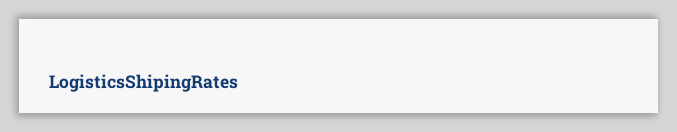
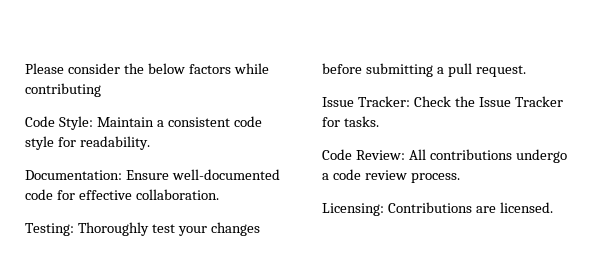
[49,74,238,92] LogisticsShipingRates -> [25,63,269,74] [25,83,101,97] [25,116,262,130] [25,136,150,150] [25,169,280,180] [25,189,219,200] [25,222,260,236] [322,63,526,77] [322,96,563,107] [322,116,379,127] [322,149,567,163] [322,169,460,183] [322,202,553,216] Please consider the below factors while contributing // Code Style: Maintain a consistent code style for readability. // Documentation: Ensure well-documented code for effective collaboration. // Testing: Thoroughly test your changes before submitting a pull request. // Issue Tracker: Check the Issue Tracker for tasks. // Code Review: All contributions undergo a code review process. // Licensing: Contributions are licensed.

